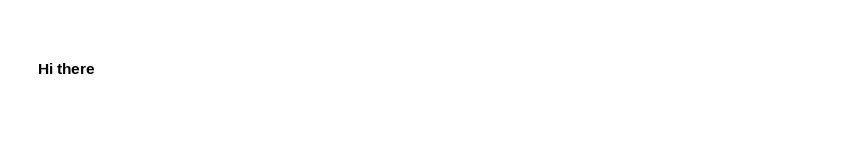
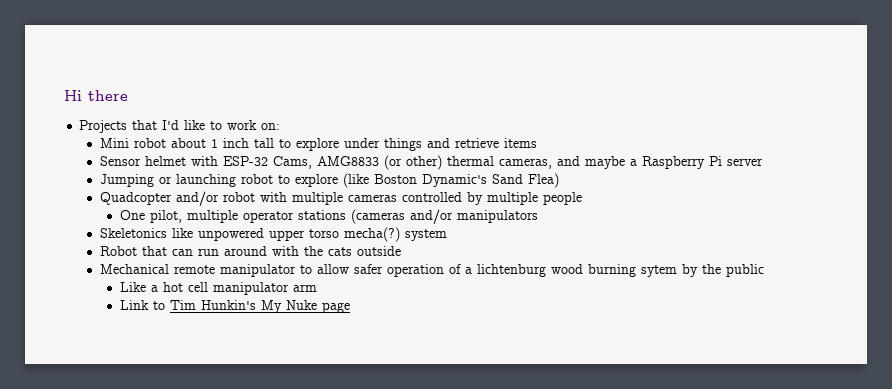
(96, 68) none -> [79,120,281,133] [99,138,537,151] [99,155,763,170] [99,173,559,188] [99,191,582,206] [119,209,538,224] [99,227,447,242] [99,246,401,256] [99,264,764,277] [119,282,317,295] [119,300,350,313] // Projects that I'd like to work on: // Mini robot about 1 inch tall to explore under things and retrieve items // Sensor helmet with ESP-32 Cams, AMG8833 (or other) thermal cameras, and maybe a Raspberry Pi server // Jumping or launching robot to explore (like Boston Dynamic's Sand Flea) // Quadcopter and/or robot with multiple cameras controlled by multiple people // One pilot, multiple operator stations (cameras and/or manipulators // Skeletonics like unpowered upper torso mecha(?) system // Robot that can run around with the cats outside // Mechanical remote manipulator to allow safer operation of a lichtenburg wood burning sytem by the public // Like a hot cell manipulator arm // Link to Tim Hunkin's My Nuke page

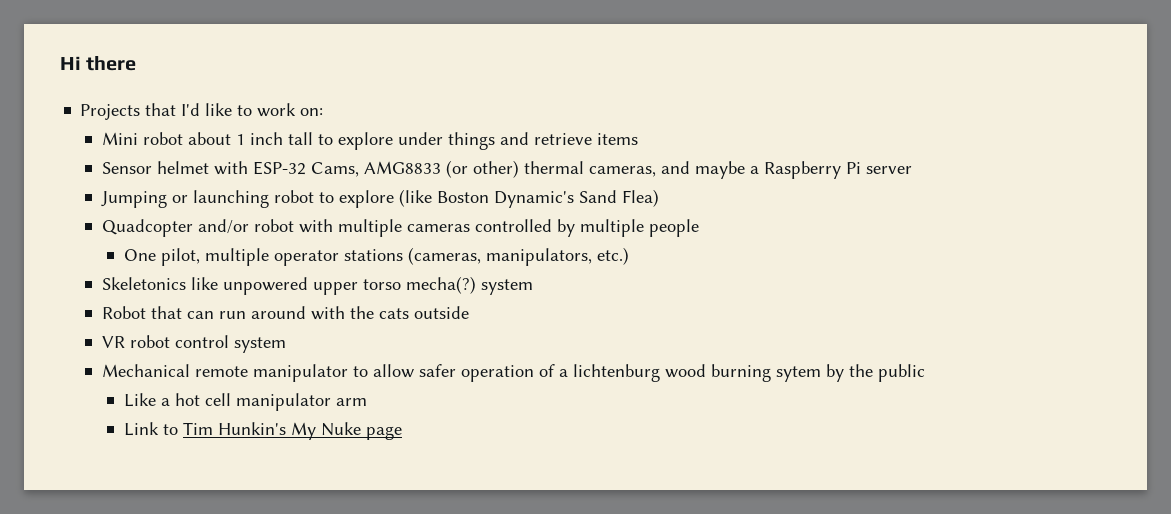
[350,209,538,224] (cameras and/or manipulators -> [407,247,629,266] (cameras, manipulators, etc.)
(401, 251) none -> [102,335,287,353] // VR robot control system

